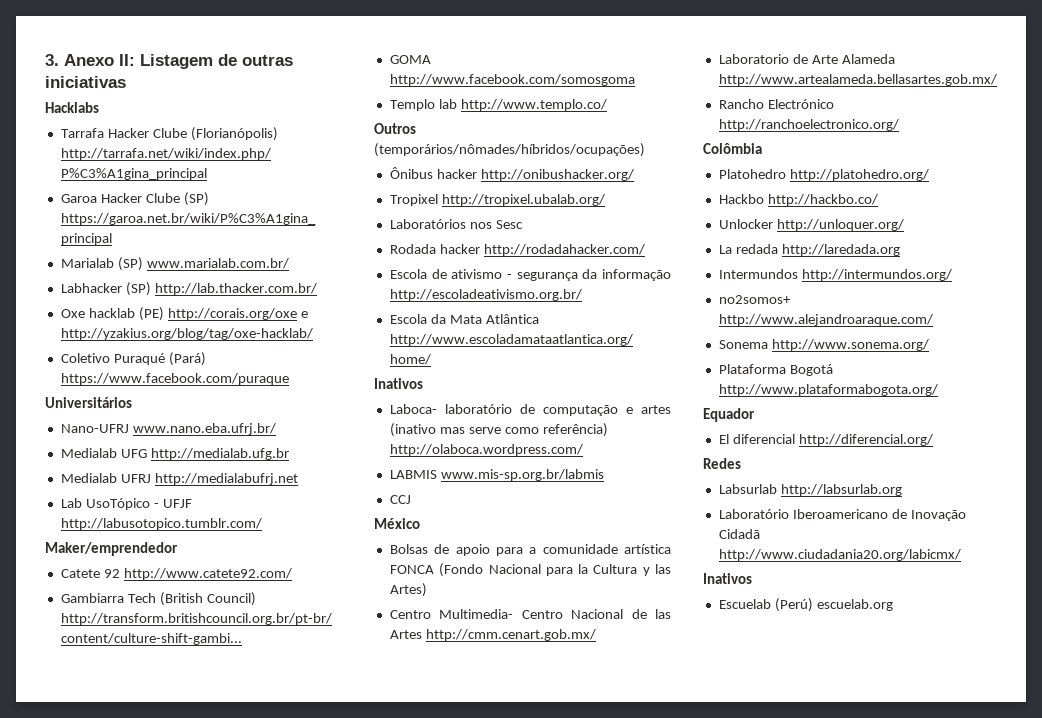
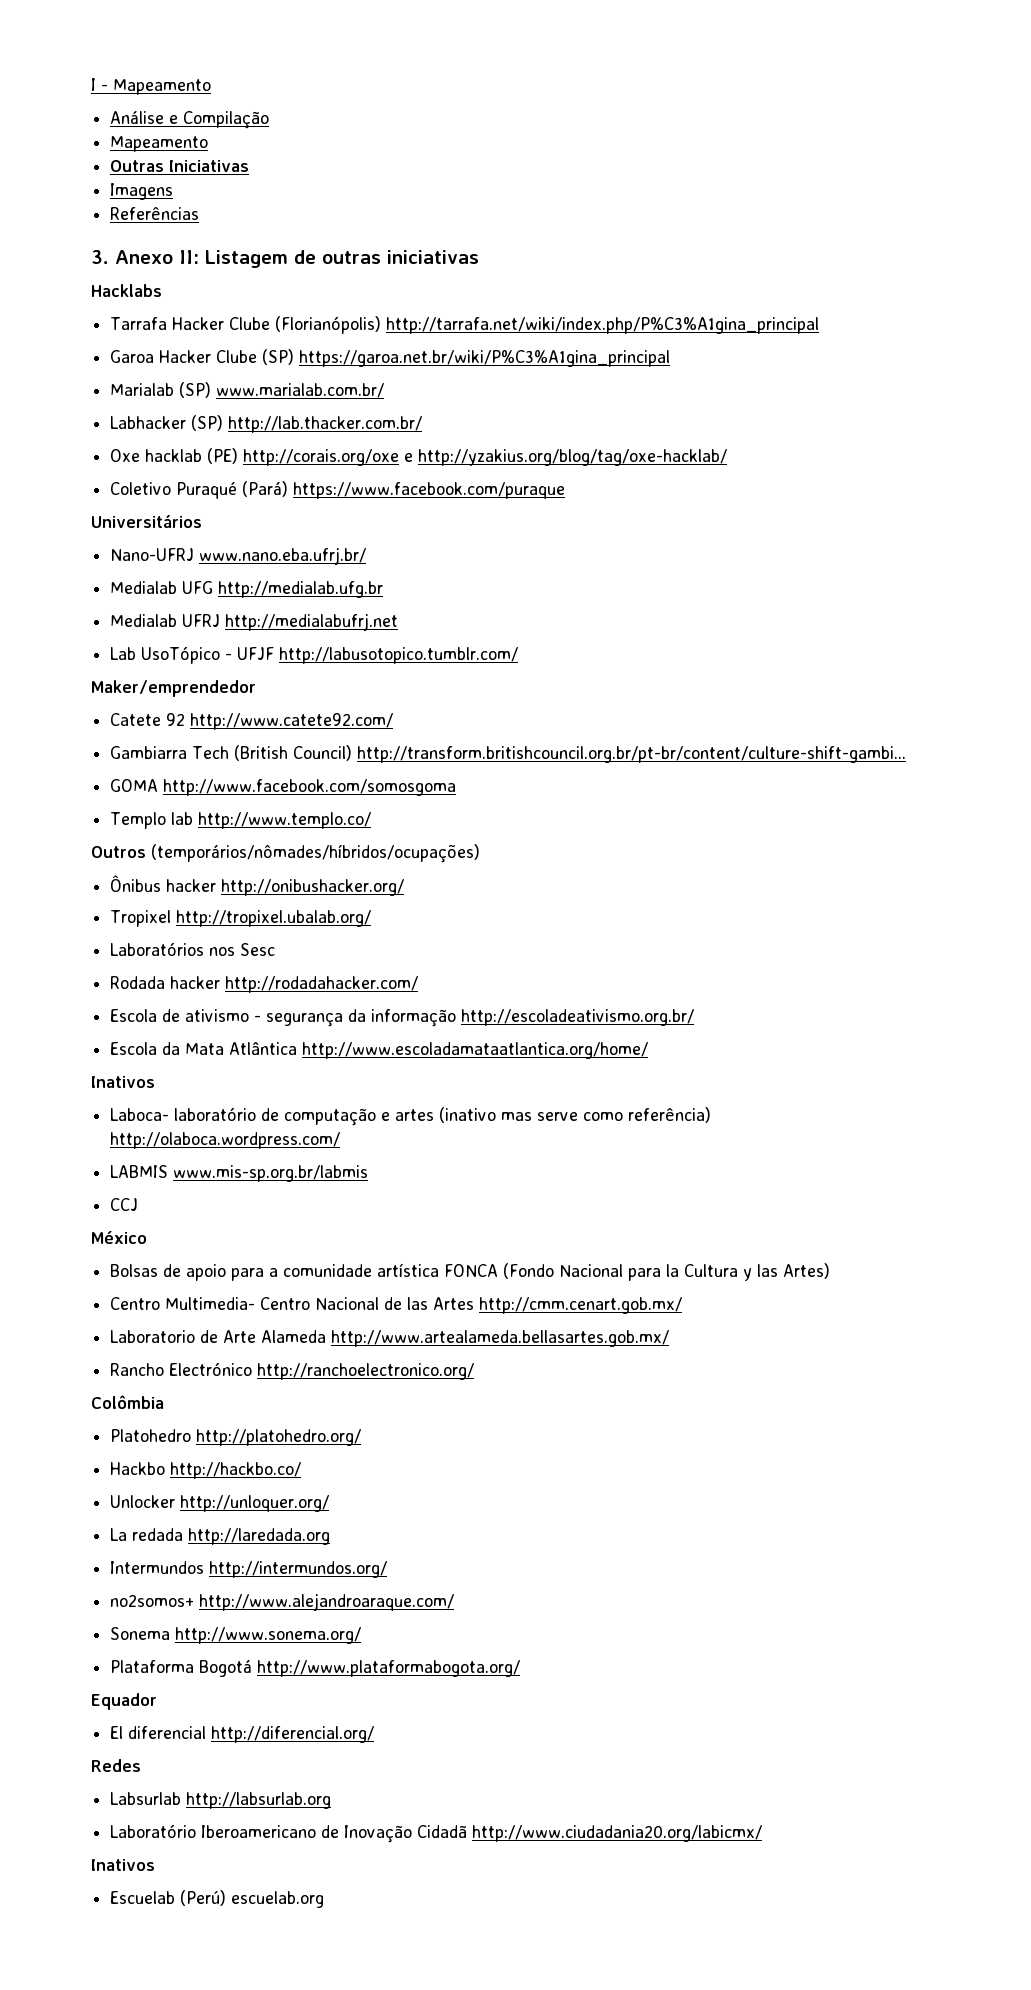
(45, 60) none -> [91,78,211,95] [110,111,270,129] [110,136,209,152] [110,160,250,172] [110,183,174,200] [110,207,200,220] I - Mapeamento // Análise e Compilação // Mapeamento // Outras Iniciativas // Imagens // Referências //

